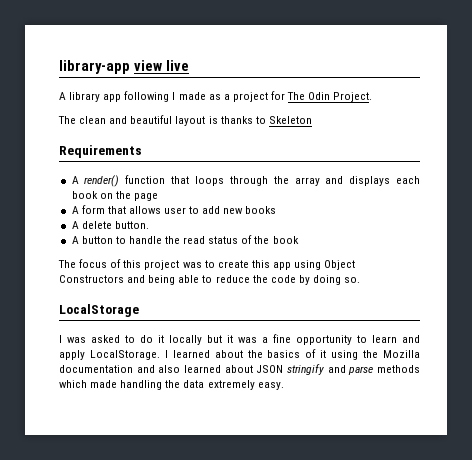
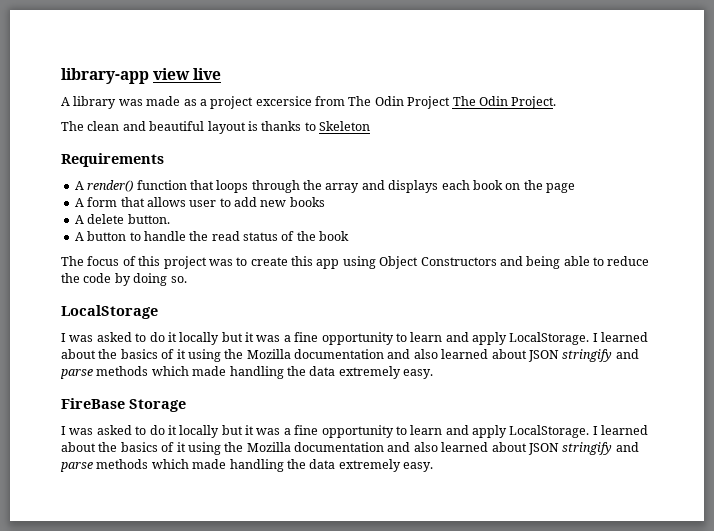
[103,91,176,102] app following I -> [118,99,143,106] was
[270,91,285,100] for -> [255,96,451,109] excersice from The Odin Project
(284, 386) none -> [61,398,186,412] [61,425,649,438] [61,442,639,455] [60,459,433,472] // FireBase Storage // I was asked to do it locally but it was a fine opportunity to learn and apply LocalStorage. I learned about the basics of it using the Mozilla documentation and also learned about JSON stringify and parse methods which made handling the data extremely easy.

